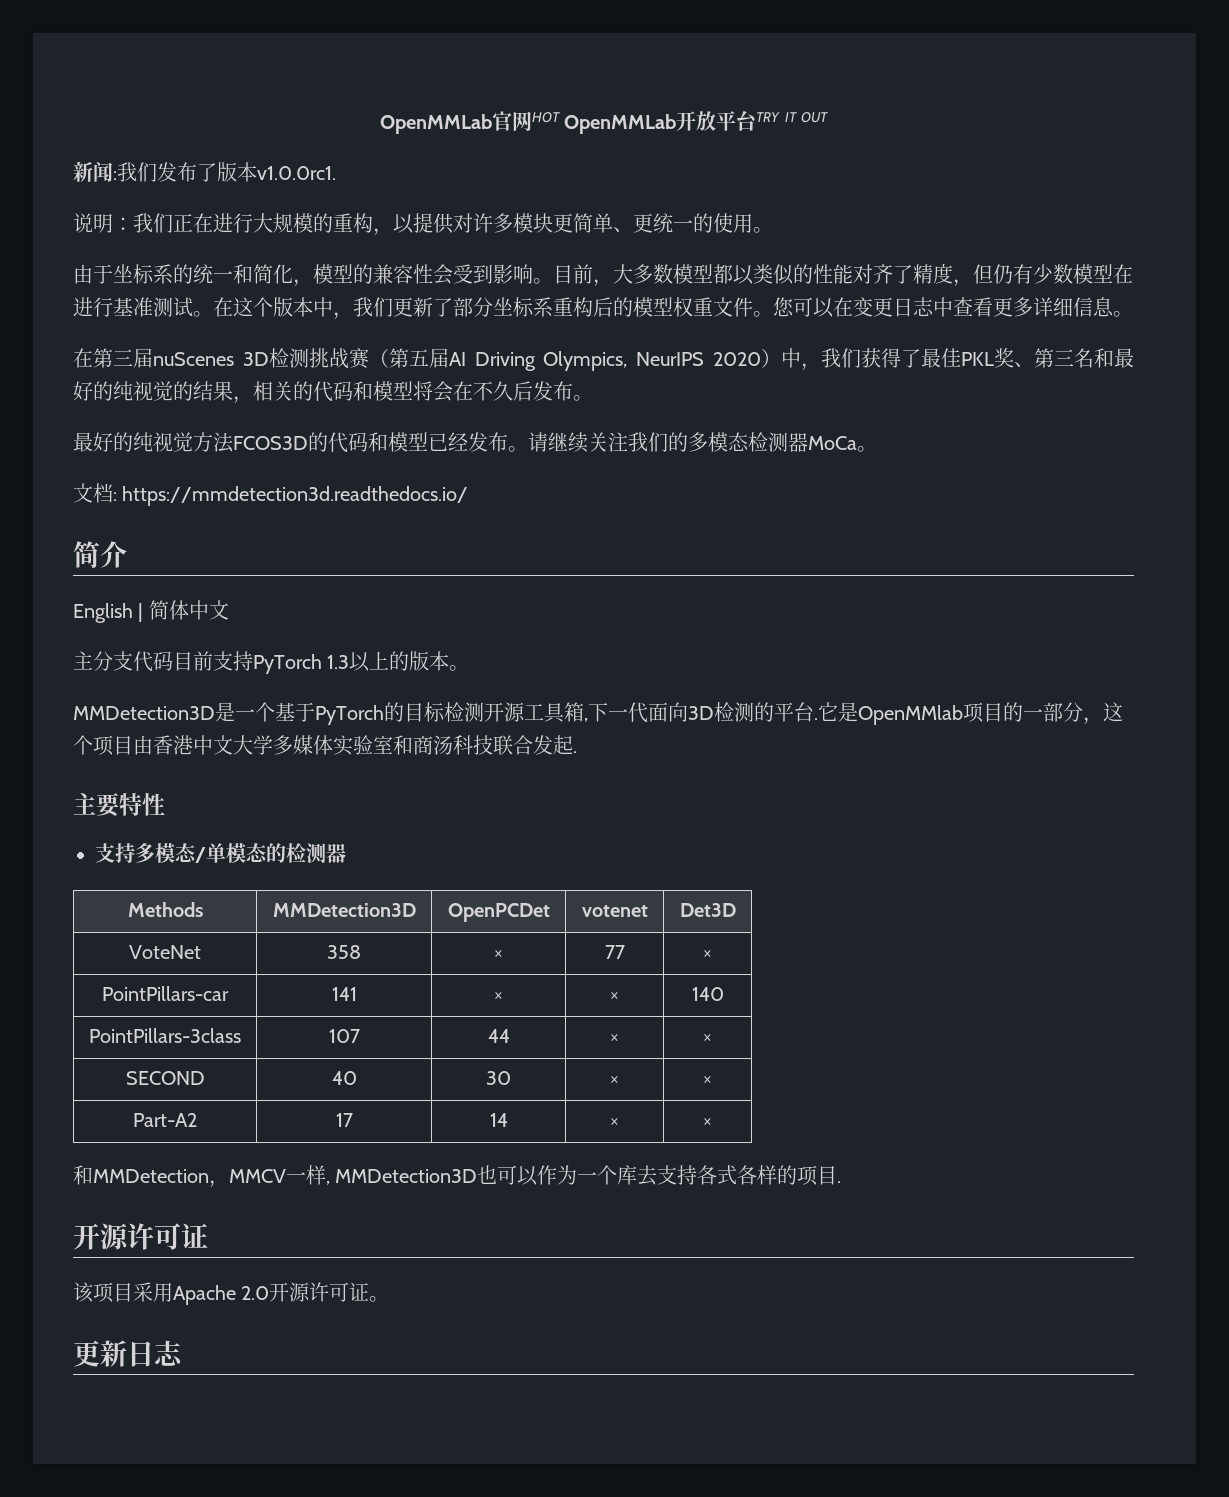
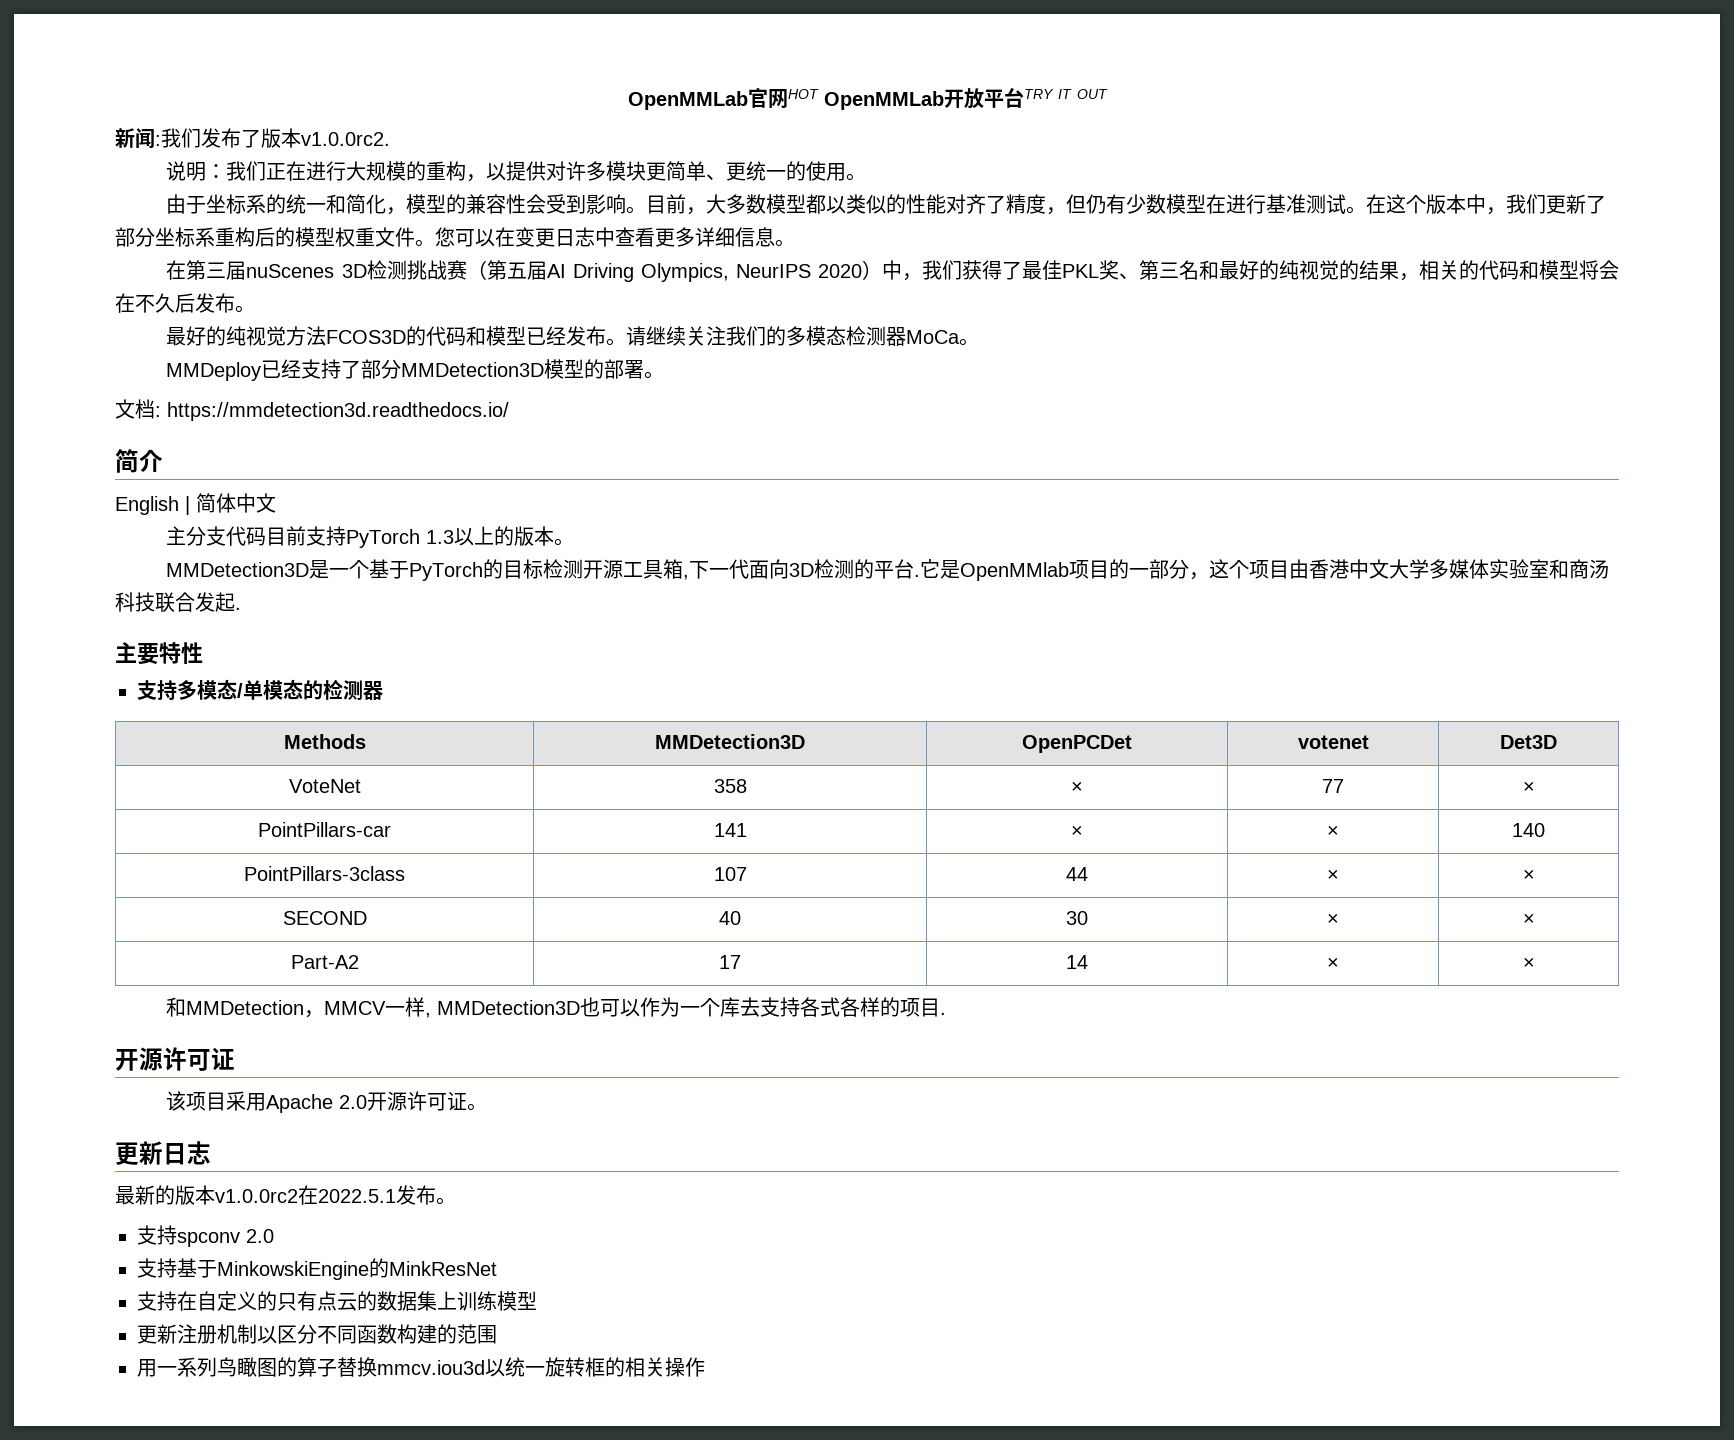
[257,166,336,180] v1.0.0rc1. -> [301,132,390,146] v1.0.0rc2.
(877, 449) none -> [166,359,665,381] // MMDeploy已经支持了部分MMDetection3D模型的部署。
(184, 1353) none -> [115,1185,456,1205] [137,1225,274,1247] [137,1258,497,1280] [137,1291,537,1311] [137,1324,497,1344] [137,1357,705,1377] // 最新的版本v1.0.0rc2在2022.5.1发布。 // 支持spconv 2.0 // 支持基于MinkowskiEngine的MinkResNet // 支持在自定义的只有点云的数据集上训练模型 // 更新注册机制以区分不同函数构建的范围 // 用一系列鸟瞰图的算子替换mmcv.iou3d以统一旋转框的相关操作

